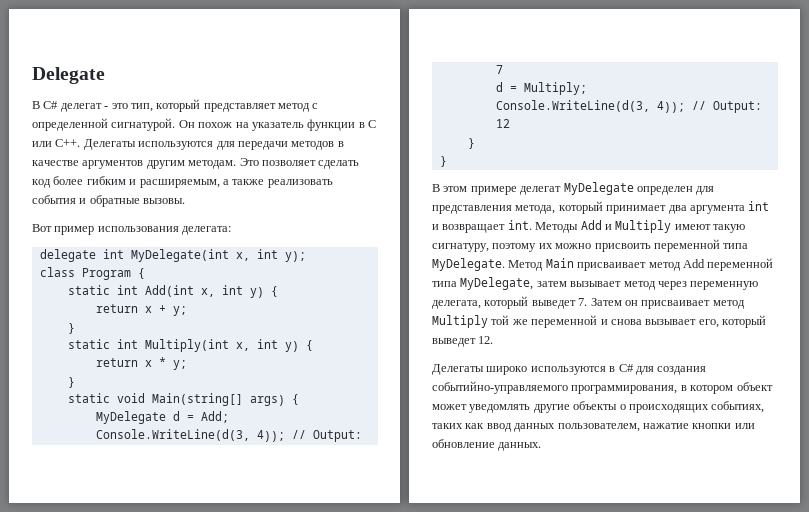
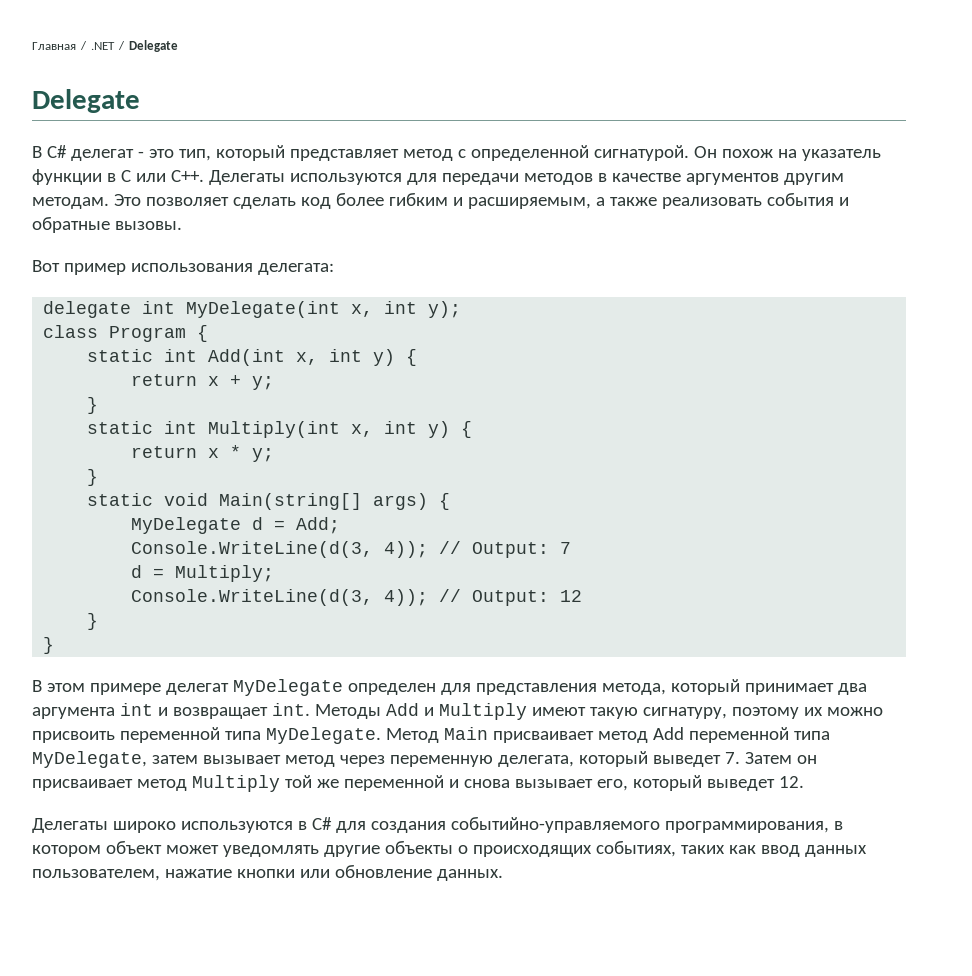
(32, 75) none -> [32,40,178,52] Главная / .NET / Delegate //

